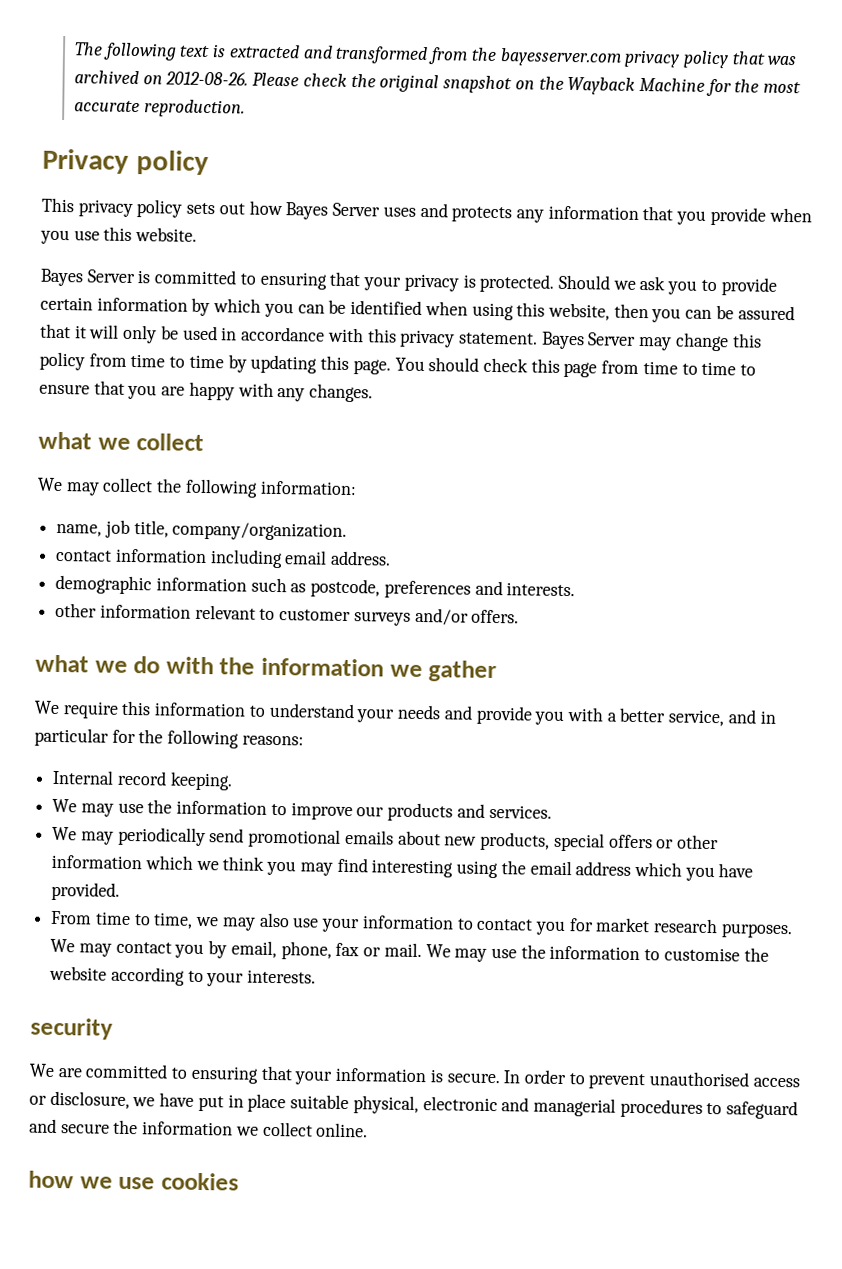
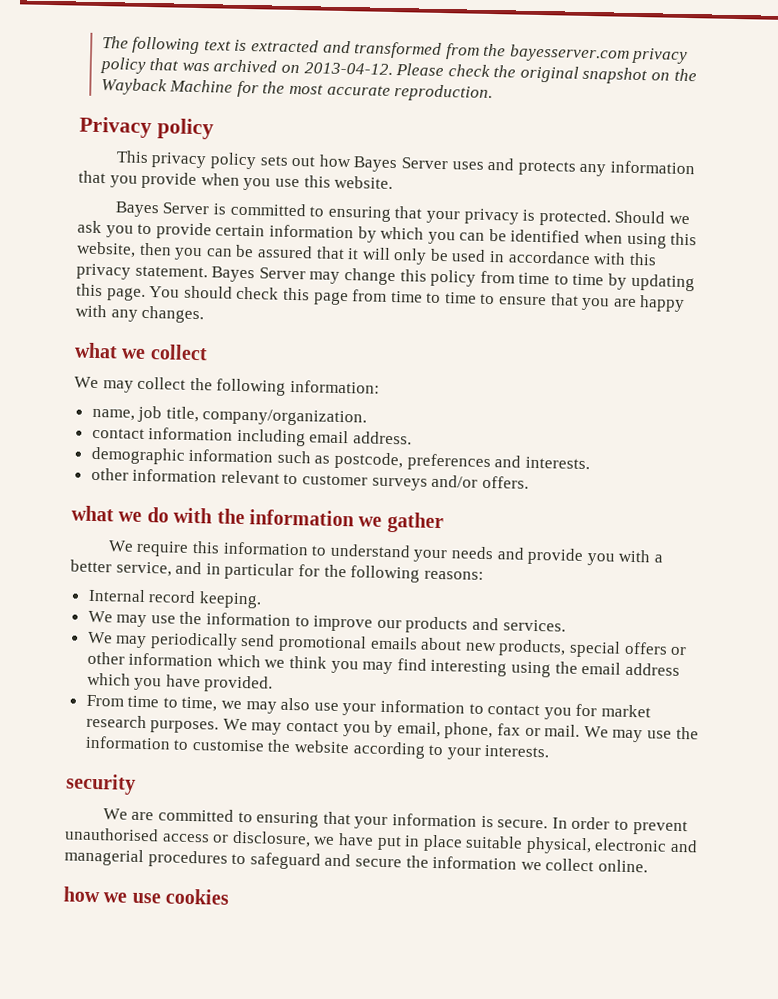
[165,71,249,86] 2012-08-26. -> [303,62,393,75] 2013-04-12.

